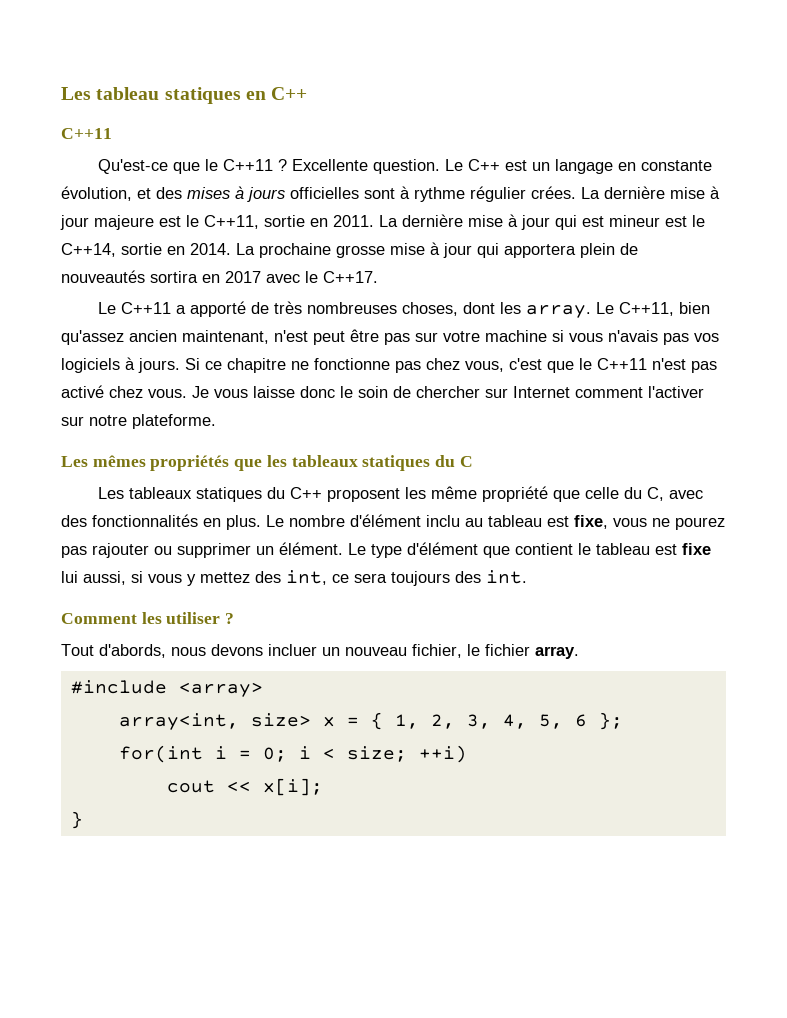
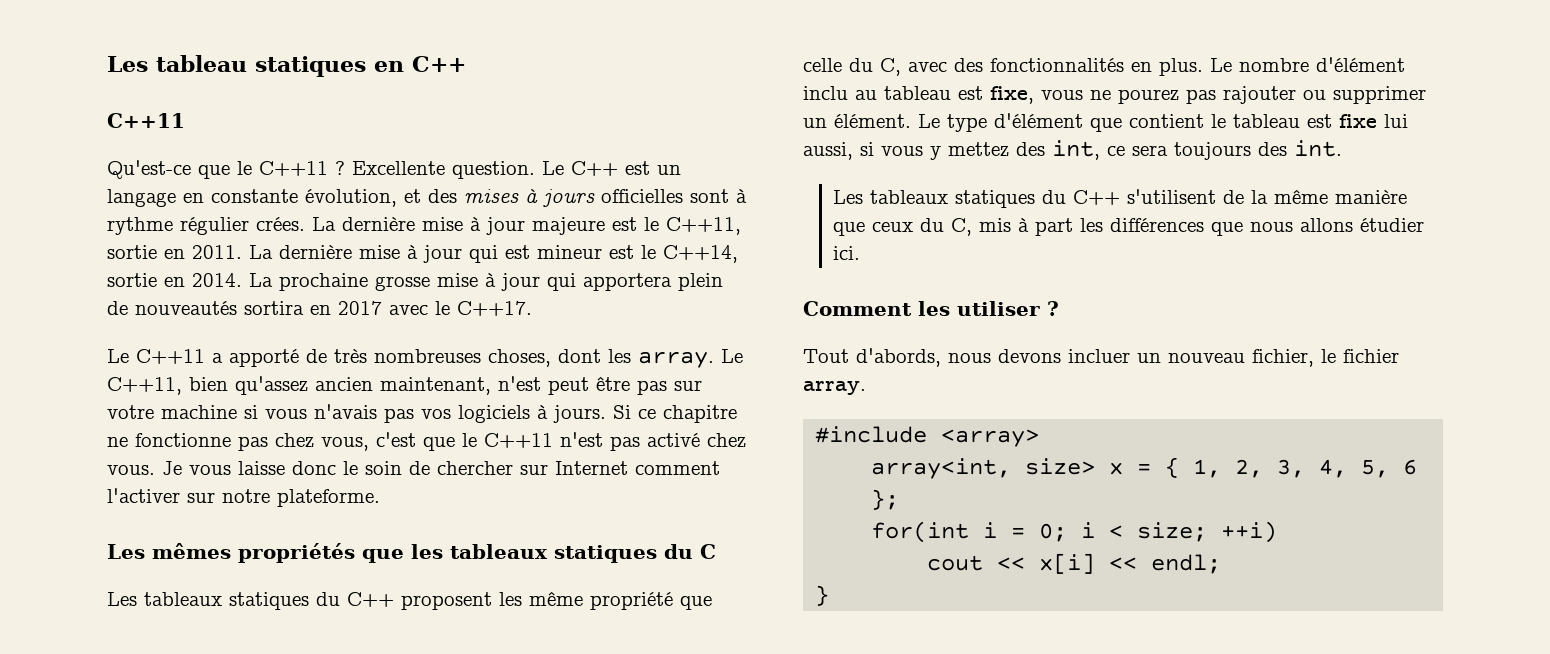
(527, 577) none -> [833,189,1408,208] [833,218,1425,236] [833,246,861,260] // Les tableaux statiques du C++ s'utilisent de la même manière que ceux du C, mis à part les différences que nous allons étudier ici.
[262,778,323,796] x[i]; -> [1039,553,1222,574] x[i] << endl;

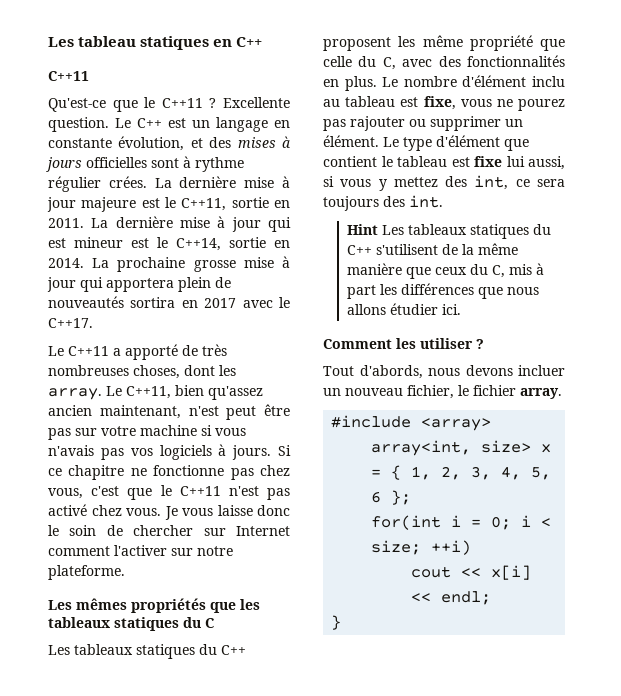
(1342, 148) none -> [346,224,378,235] Hint

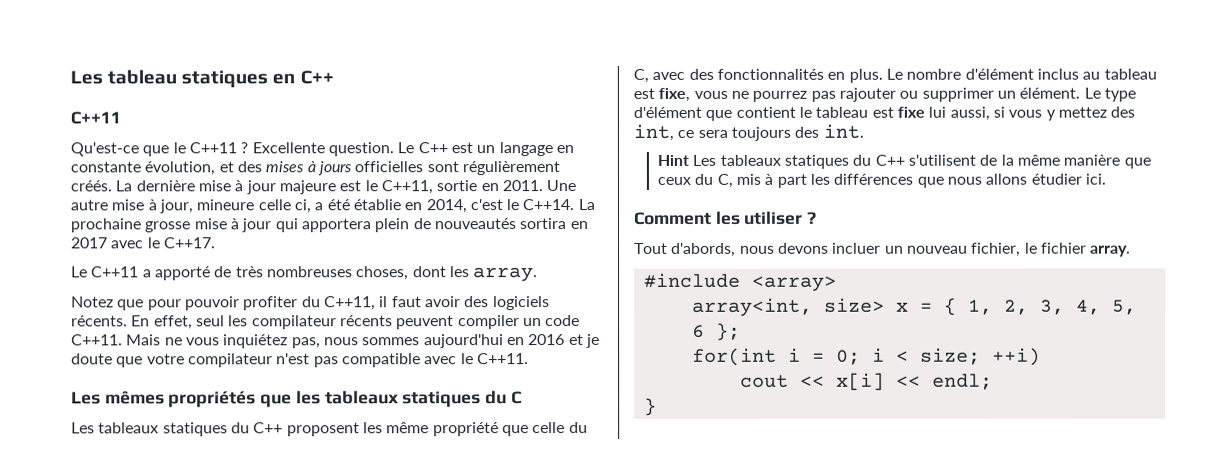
[183,156,244,172] [48,176,147,192] à rythme régulier crées. -> [461,161,560,176] [70,180,112,192] régulièrement créés.
[91,216,291,232] [48,237,290,251] [48,258,84,268] La dernière mise à jour qui est mineur est le C++14, sortie en 2014. -> [546,180,577,192] [70,199,575,214] Une autre mise à jour, mineure celle ci, a été établie en 2014, c'est le C++14.
[106,385,263,400] [48,404,290,420] [48,425,246,440] [48,444,291,460] [48,465,290,480] [48,485,290,500] [48,504,290,520] [48,525,290,536] [48,545,233,556] [48,565,125,580] Le C++11, bien qu'assez ancien maintenant, n'est peut être pas sur votre machine si vous n'avais pas vos logiciels à jours. Si ce chapitre ne fonctionne pas chez vous, c'est que le C++11 n'est pas activé chez vous. Je vous laisse donc le soin de chercher sur Internet comment l'activer sur notre plateforme. -> [71,296,550,311] [71,315,581,330] [71,334,600,349] [71,353,529,368] // Notez que pour pouvoir profiter du C++11, il faut avoir des logiciels récents. En effet, seul les compilateur récents peuvent compiler un code C++11. Mais ne vous inquiétez pas, nous sommes aujourd'hui en 2016 et je doute que votre compilateur n'est pas compatible avec le C++11.
[532,76,565,87] inclu -> [1036,68,1079,80] inclus
[518,99,565,111] pourez -> [752,90,808,102] pourrez

